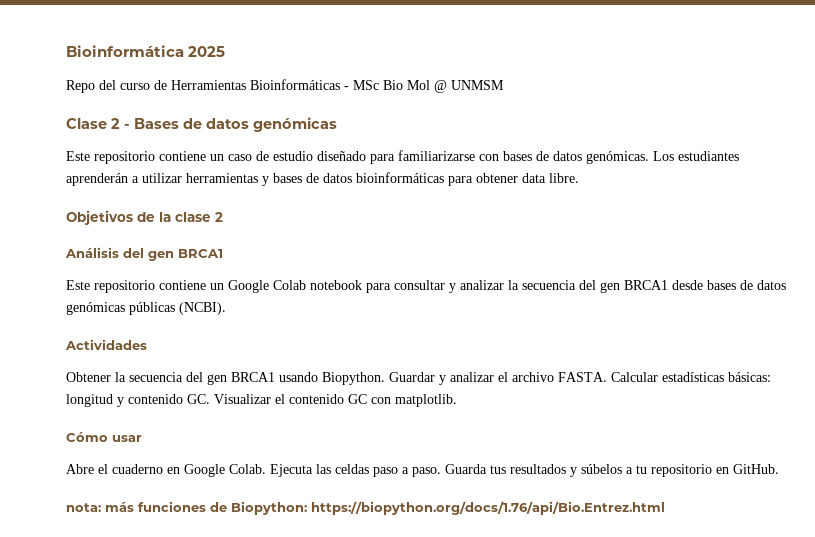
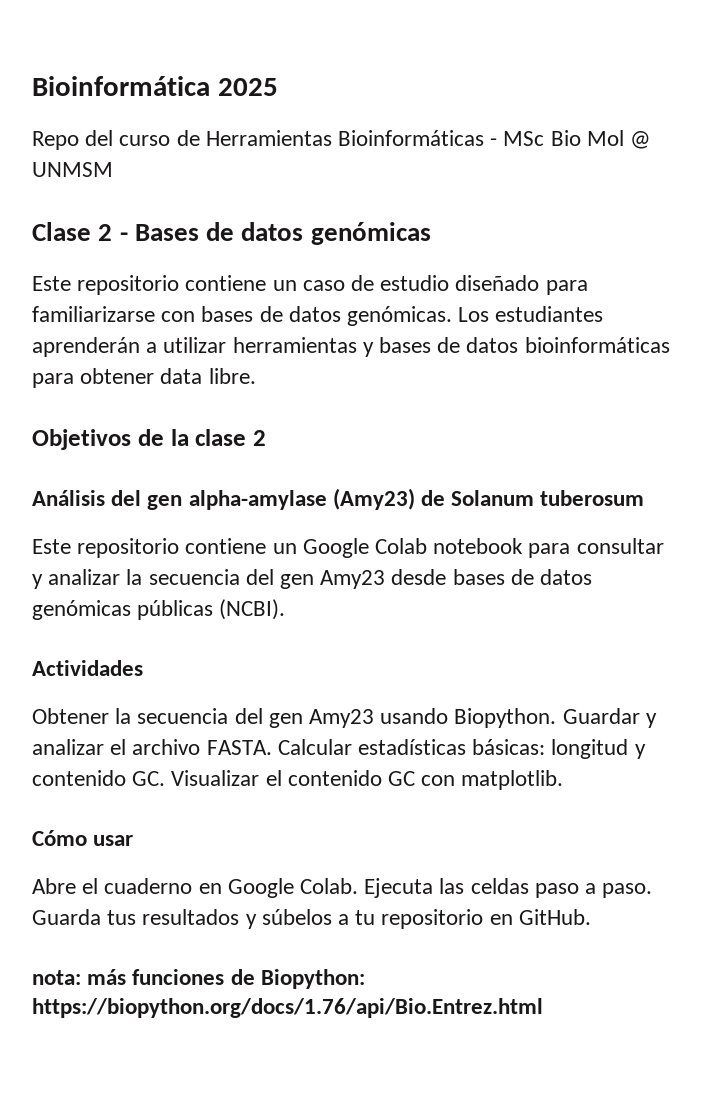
[178,249,223,258] BRCA1 -> [188,488,645,510] alpha-amylase (Amy23) de Solanum tuberosum
[624,280,668,290] BRCA1 -> [320,570,386,589] Amy23
[231,372,275,382] BRCA1 -> [309,709,375,728] Amy23

